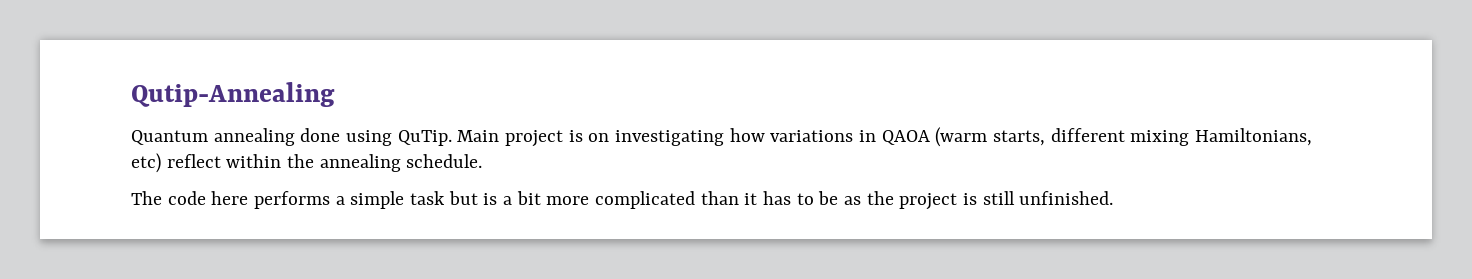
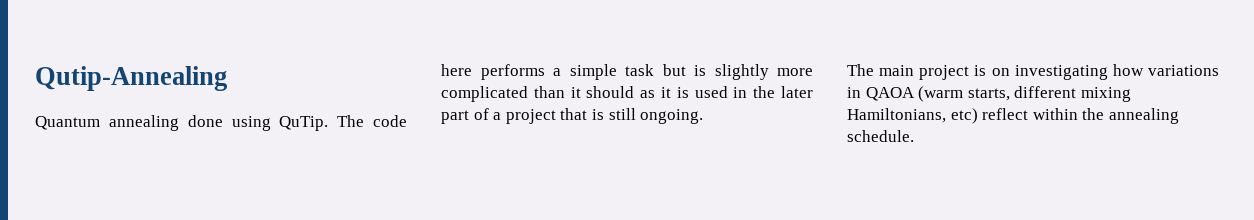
[457,130,500,142] Main -> [337,115,407,127] [441,64,813,80] [441,86,813,102] [441,108,704,124] [847,64,915,76] The code here performs a simple task but is slightly more complicated than it should as it is used in the later part of a project that is still ongoing. // The main
[131,191,1114,210] // The code here performs a simple task but is a bit more complicated than it has to be as the project is still unfinished. -> (914, 136) none

